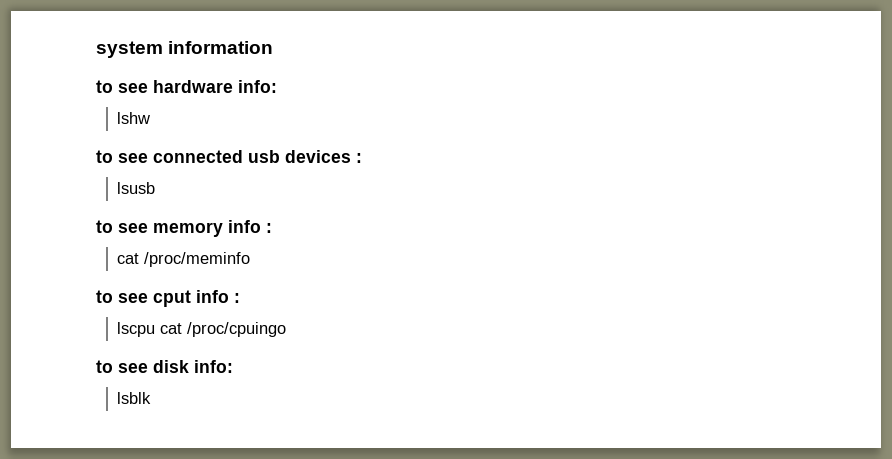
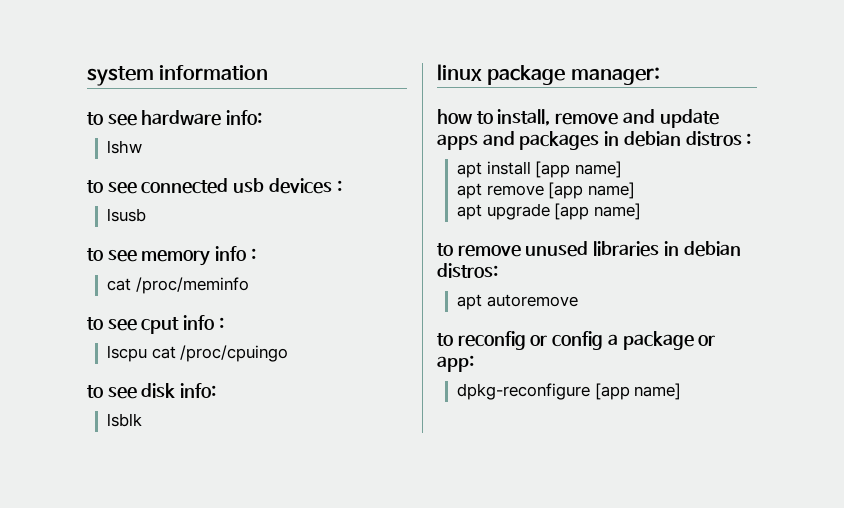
(152, 398) none -> [437,64,660,85] [437,109,719,128] [437,131,752,150] [457,161,622,178] [457,182,635,199] [457,203,641,220] [437,241,741,257] [437,263,498,278] [457,294,578,310] [437,331,716,350] [437,355,474,372] [457,383,682,400] // linux package manager: // how to install, remove and update apps and packages in debian distros : // apt install [app name] // apt remove [app name] // apt upgrade [app name] // to remove unused libraries in debian distros: // apt autoremove // to reconfig or config a package or app: // dpkg-reconfigure [app name]

